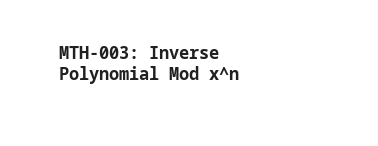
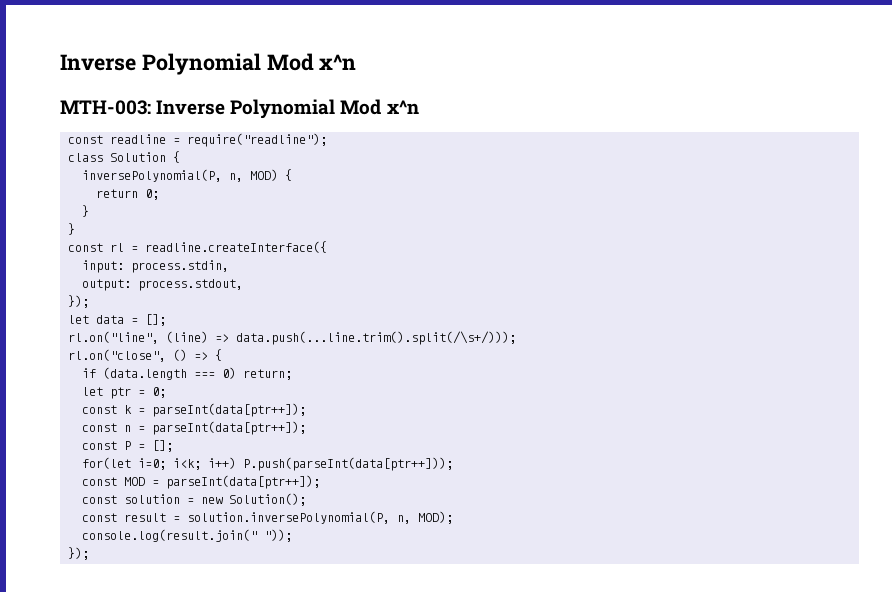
(59, 52) none -> [60,53,357,75] Inverse Polynomial Mod x^n //
(239, 73) none -> [68,133,328,147] [68,151,181,163] [82,169,293,182] [96,189,160,200] [82,205,90,217] [68,223,76,235] [68,241,328,253] [82,260,230,273] [82,279,244,291] [68,295,90,308] [68,314,167,326] [68,331,517,345] [68,349,223,362] [82,367,293,380] [82,387,167,399] [82,403,307,417] [82,421,307,435] [82,440,174,452] [82,457,454,471] [82,475,321,489] [82,493,307,506] [82,511,454,524] [82,529,293,542] [68,547,90,560] // const readline = require("readline"); // class Solution { // inversePolynomial(P, n, MOD) { // return 0; // } // } // const rl = readline.createInterface({ // input: process.stdin, // output: process.stdout, // }); // let data = []; // rl.on("line", (line) => data.push(...line.trim().split(/\s+/))); // rl.on("close", () => { // if (data.length === 0) return; // let ptr = 0; // const k = parseInt(data[ptr++]); // const n = parseInt(data[ptr++]); // const P = []; // for(let i=0; i<k; i++) P.push(parseInt(data[ptr++])); // const MOD = parseInt(data[ptr++]); // const solution = new Solution(); // const result = solution.inversePolynomial(P, n, MOD); // console.log(result.join(" ")); // });

